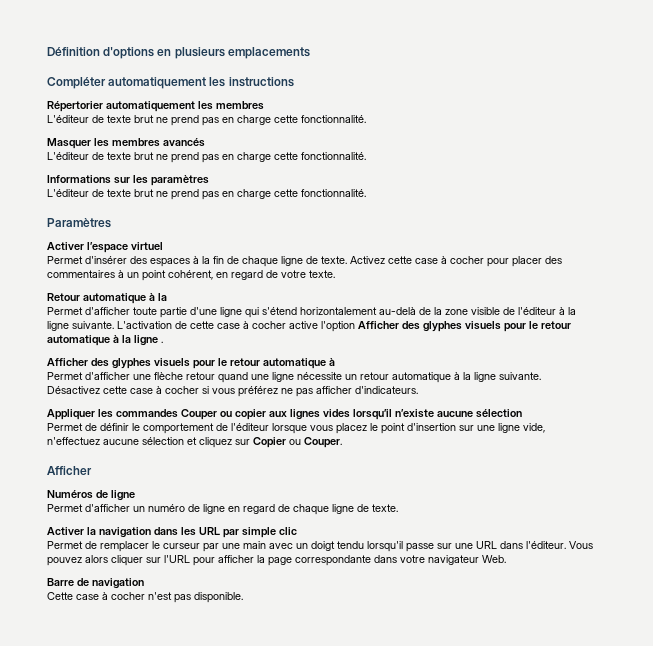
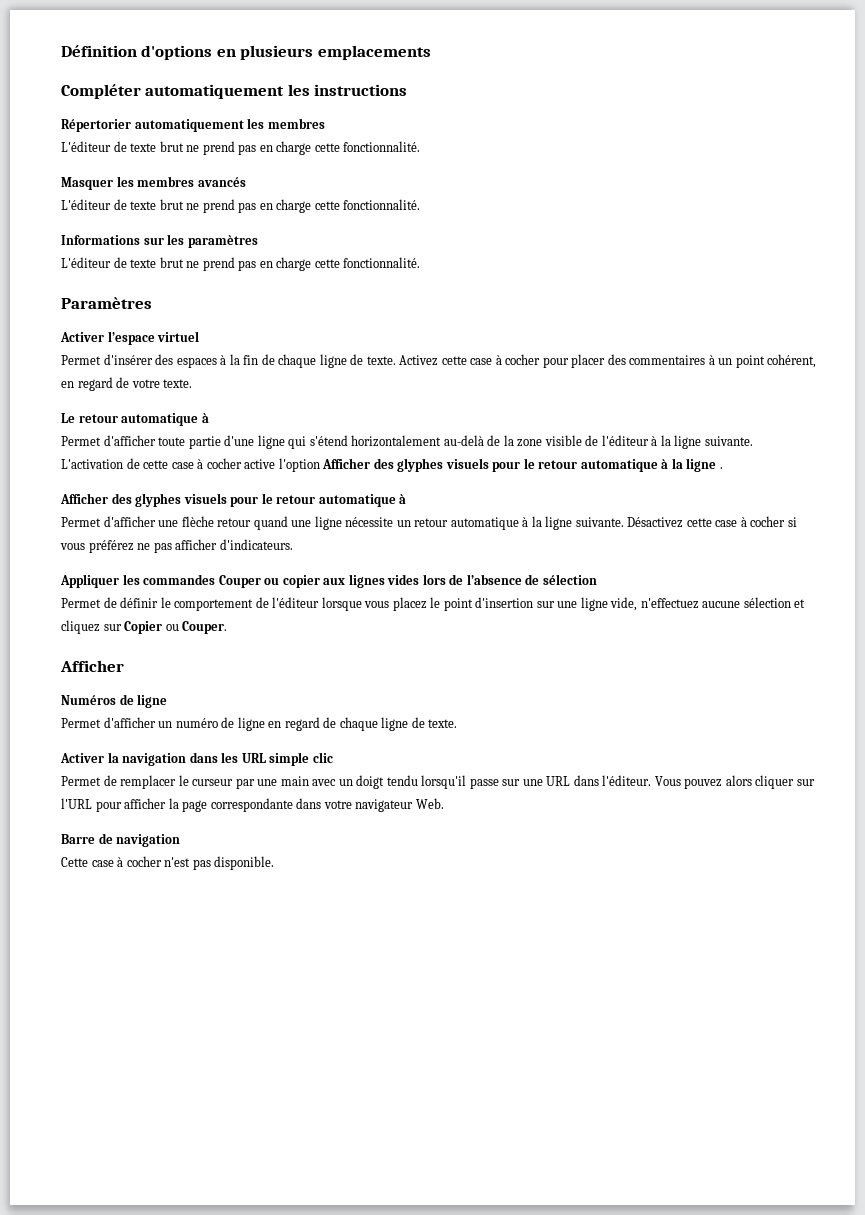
[47,293,167,304] Retour automatique à la -> [61,413,209,426] Le retour automatique à
[353,409,473,420] lorsqu’il n’existe aucune -> [422,574,540,585] lors de l’absence de
[223,529,239,538] par -> (266, 758) none

